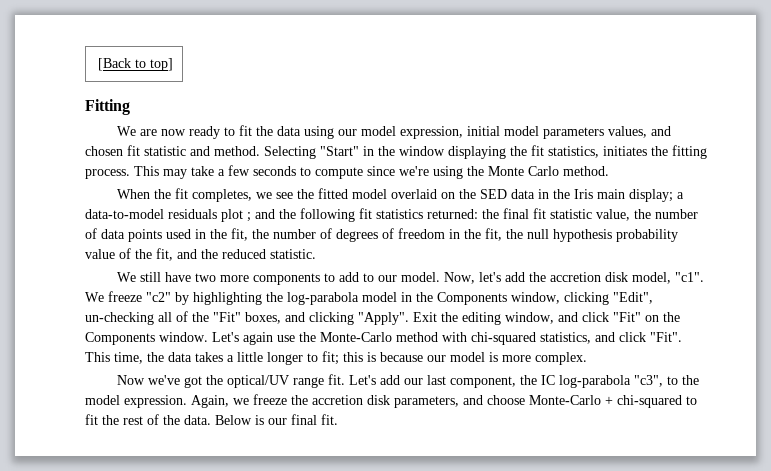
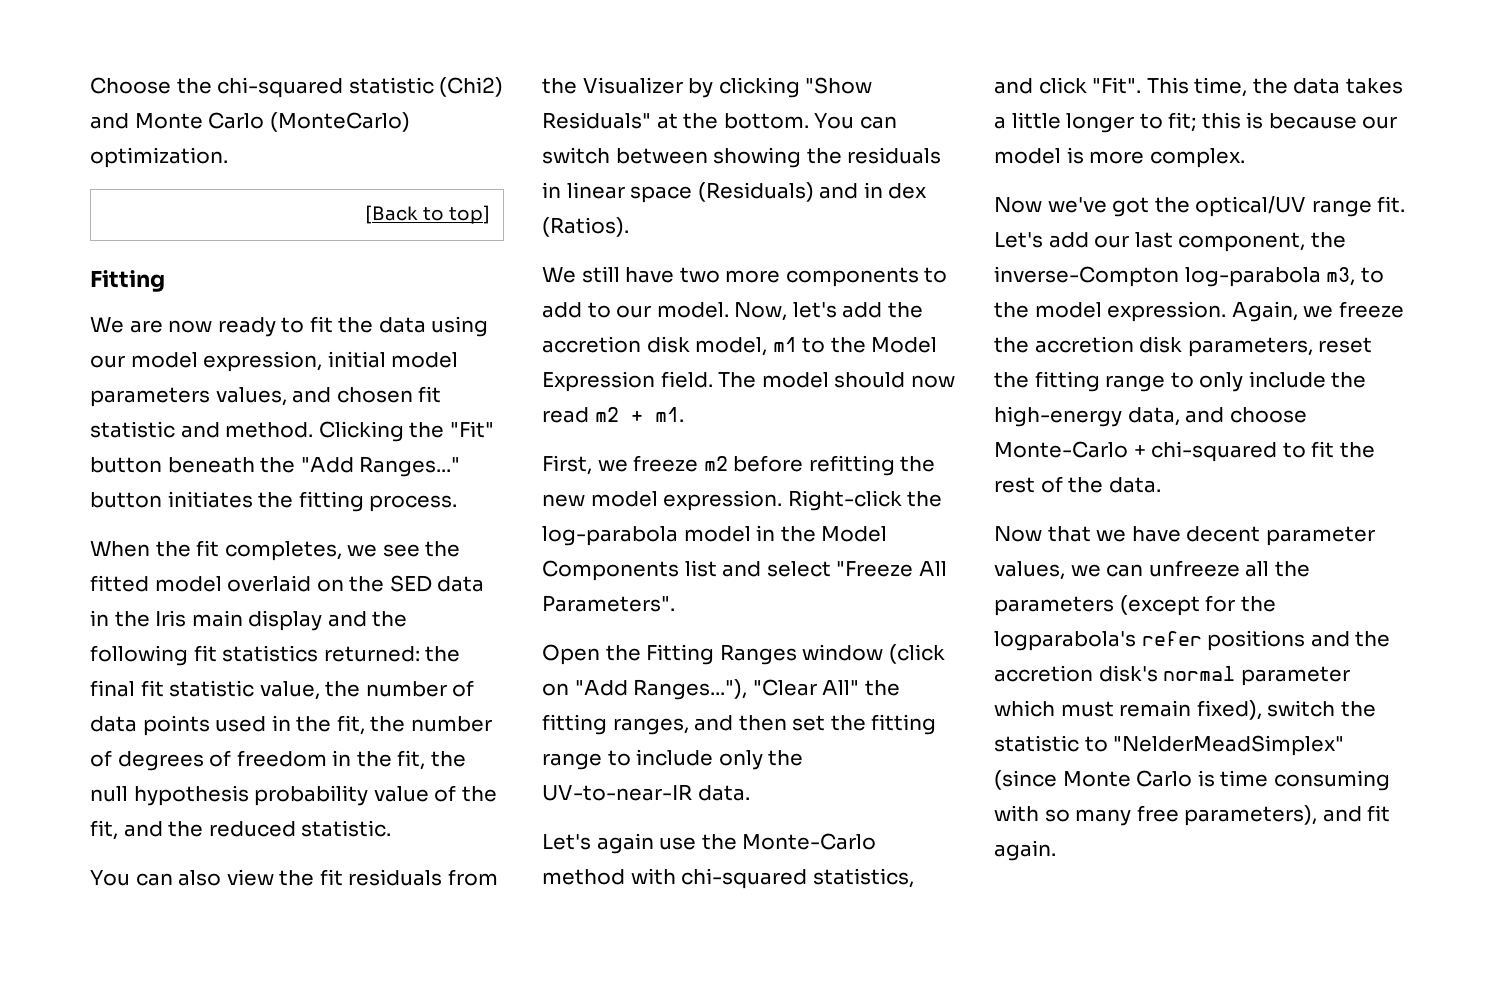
(98, 64) none -> [90,77,504,98] [90,112,410,132] [90,147,228,168] Choose the chi-squared statistic (Chi2) and Monte Carlo (MonteCarlo) optimization. //
[264,145,707,159] [85,165,609,179] Selecting "Start" in the window displaying the fit statistics, initiates the fitting process. This may take a few seconds to compute since we're using the Monte Carlo method. -> [318,421,494,442] [90,456,461,477] [90,491,458,512] Clicking the "Fit" button beneath the "Add Ranges..." button initiates the fitting process.
[628,189,684,202] [85,209,251,222] display; a data-to-model residuals plot ; -> [248,610,323,631] display
(316, 254) none -> [90,869,498,886] [542,77,873,98] [542,112,897,129] [542,147,942,168] [542,182,928,203] [542,217,629,237] // You can also view the fit residuals from the Visualizer by clicking "Show Residuals" at the bottom. You can switch between showing the residuals in linear space (Residuals) and in dex (Ratios).
[674,272,704,282] [85,291,262,305] "c1". We freeze "c2" by highlighting -> [772,337,938,353] [542,371,955,392] [542,407,684,423] [542,455,936,476] [542,490,902,511] m1 to the Model Expression field. The model should now read m2 + m1. // First, we freeze m2 before refitting the new model expression. Right-click
[437,292,653,305] [85,311,680,325] [85,332,208,345] Components window, clicking "Edit", un-checking all of the "Fit" boxes, and clicking "Apply". Exit the editing window, and click "Fit" on the Components window. -> [821,526,888,542] [542,560,947,581] [542,595,675,612] [542,644,945,665] [542,679,900,700] [542,714,937,735] [542,749,804,770] [542,784,750,801] Model Components list and select "Freeze All Parameters". // Open the Fitting Ranges window (click on "Add Ranges..."), "Clear All" the fitting ranges, and then set the fitting range to include only the UV-to-near-IR data. //
[540,375,663,388] IC log-parabola "c3", -> [994,266,1356,287] inverse-Compton log-parabola m3,
(459, 402) none -> [1318,337,1373,353] [994,371,1367,392] [994,406,1180,427] reset the fitting range to only include the high-energy data,
[215,414,338,425] Below is our final fit. -> [994,526,1375,546] [994,560,1310,580] [994,595,1276,616] [994,630,1391,651] [994,665,1350,686] [994,700,1376,720] [994,735,1345,756] [994,770,1390,791] [994,805,1391,826] [994,840,1056,861] // Now that we have decent parameter values, we can unfreeze all the parameters (except for the logparabola's refer positions and the accretion disk's normal parameter which must remain fixed), switch the statistic to "NelderMeadSimplex" (since Monte Carlo is time consuming with so many free parameters), and fit again.

